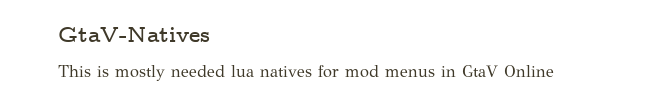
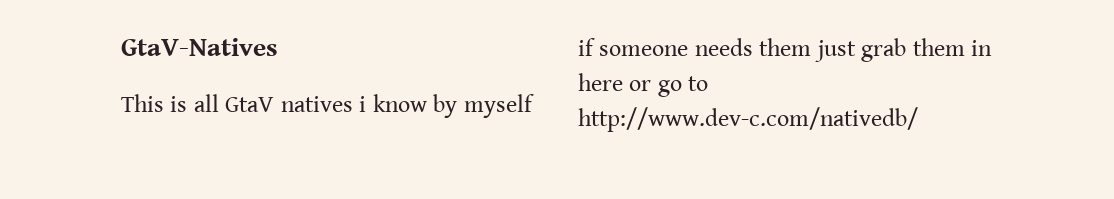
[115,65,554,81] mostly needed lua natives for mod menus in GtaV Online -> [193,94,534,118] [578,38,993,62] [578,73,709,97] [578,107,918,132] all GtaV natives i know by myself if someone needs them just grab them in here or go to http://www.dev-c.com/nativedb/

